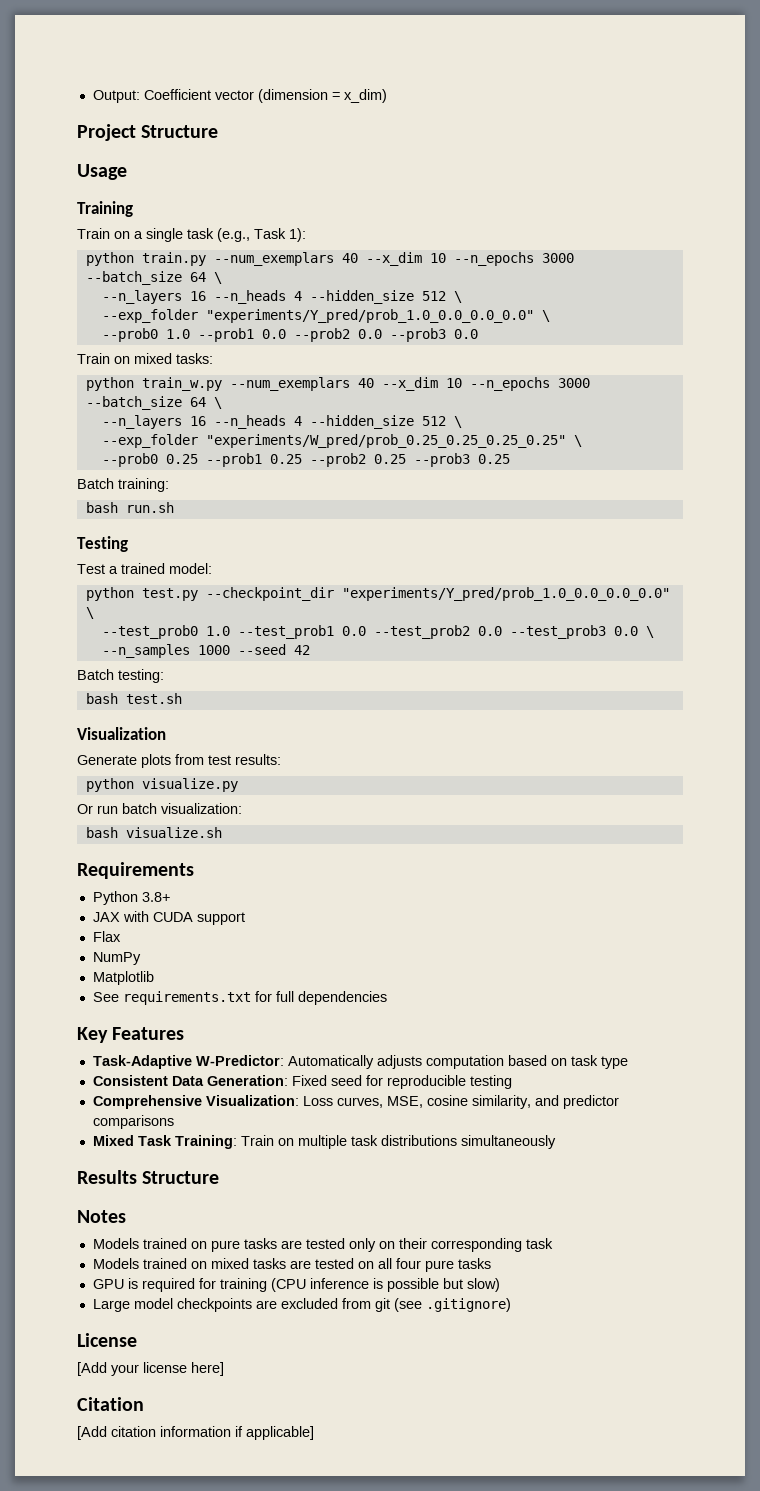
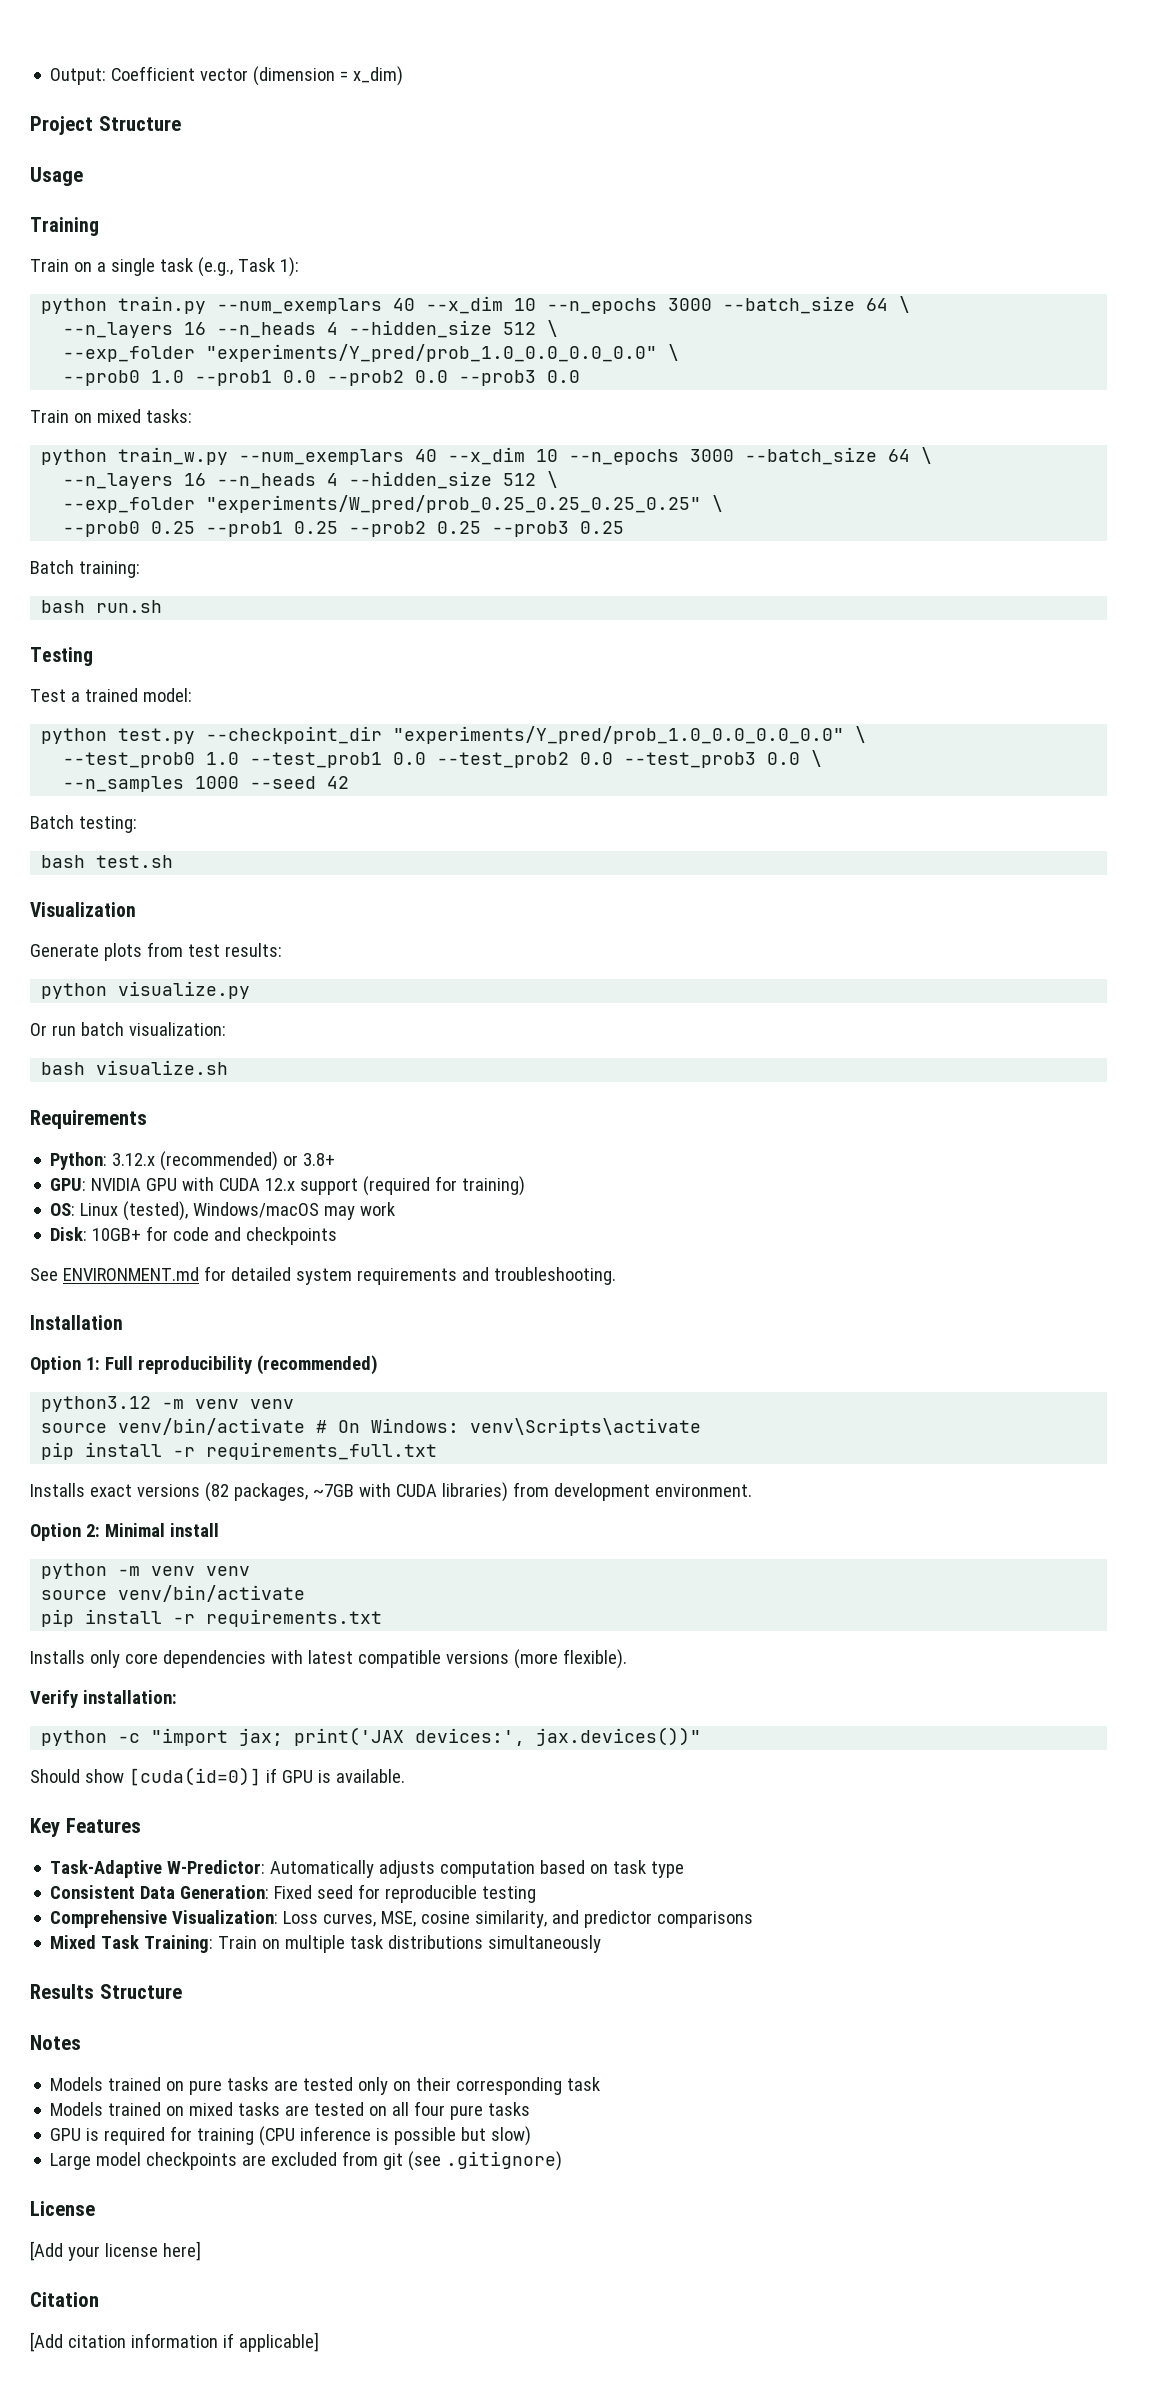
[92,891,170,905] [92,911,193,922] Python 3.8+ // JAX with CUDA -> [50,1151,336,1171] [50,1177,296,1191] Python: 3.12.x (recommended) or 3.8+ // GPU: NVIDIA GPU with CUDA 12.x
[92,931,121,942] [92,952,141,965] [92,971,154,985] [92,991,387,1005] // Flax // NumPy // Matplotlib // See requirements.txt for full dependencies -> [363,1176,526,1196] [50,1201,396,1221] [50,1226,338,1245] [30,1266,616,1285] [30,1315,123,1330] [30,1355,378,1375] [41,1396,295,1412] [41,1418,702,1436] [41,1442,438,1460] [30,1482,752,1502] [30,1523,219,1541] [41,1563,251,1579] [41,1585,306,1602] [41,1609,383,1627] [30,1649,627,1669] [30,1690,177,1708] [41,1727,702,1746] [30,1767,405,1786] (required for training) // OS: Linux (tested), Windows/macOS may work // Disk: 10GB+ for code and checkpoints // See ENVIRONMENT.md for detailed system requirements and troubleshooting. // Installation // Option 1: Full reproducibility (recommended) // python3.12 -m venv venv // source venv/bin/activate # On Windows: venv\Scripts\activate // pip install -r requirements_full.txt // Installs exact versions (82 packages, ~7GB with CUDA libraries) from development environment. // Option 2: Minimal install // python -m venv venv // source venv/bin/activate // pip install -r requirements.txt // Installs only core dependencies with latest compatible versions (more flexible). // Verify installation: // python -c "import jax; print('JAX devices:', jax.devices())" // Should show [cuda(id=0)] if GPU is available.

